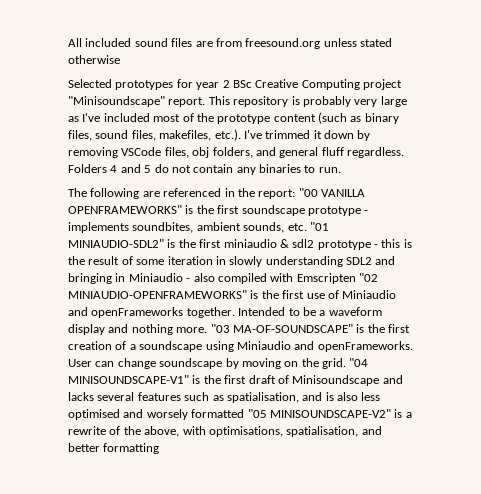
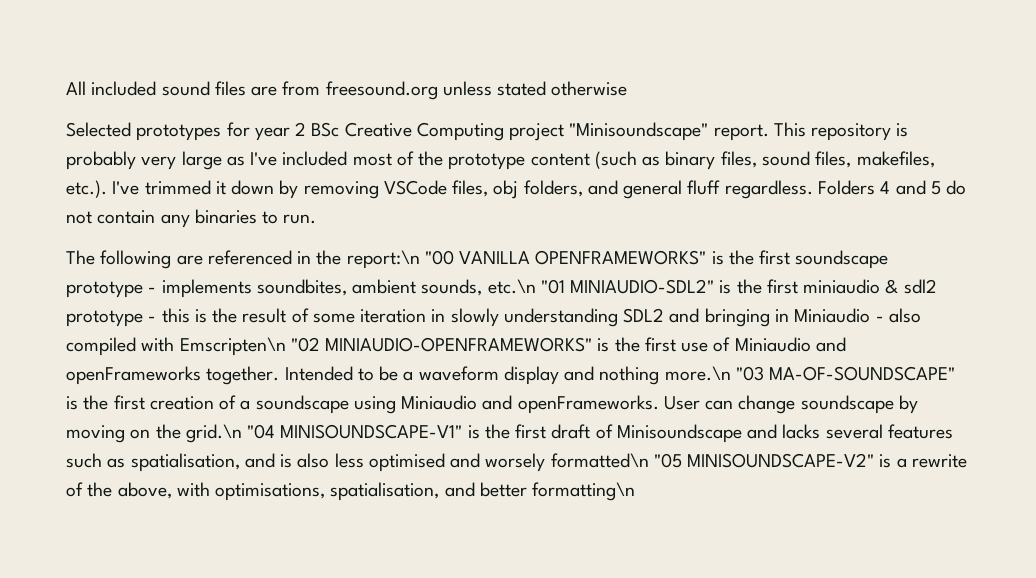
[258,189,296,199] report: -> [346,250,420,269] report:\n
[287,223,307,231] etc. -> [487,279,536,294] etc.\n
[296,273,356,284] Emscripten -> [179,337,286,356] Emscripten\n
[176,327,208,333] more. -> [664,366,731,381] more.\n
[322,358,346,369] grid. -> [185,424,242,443] grid.\n
[191,409,245,418] formatted -> [550,453,649,468] formatted\n
[103,443,160,454] formatting -> [532,482,636,501] formatting\n

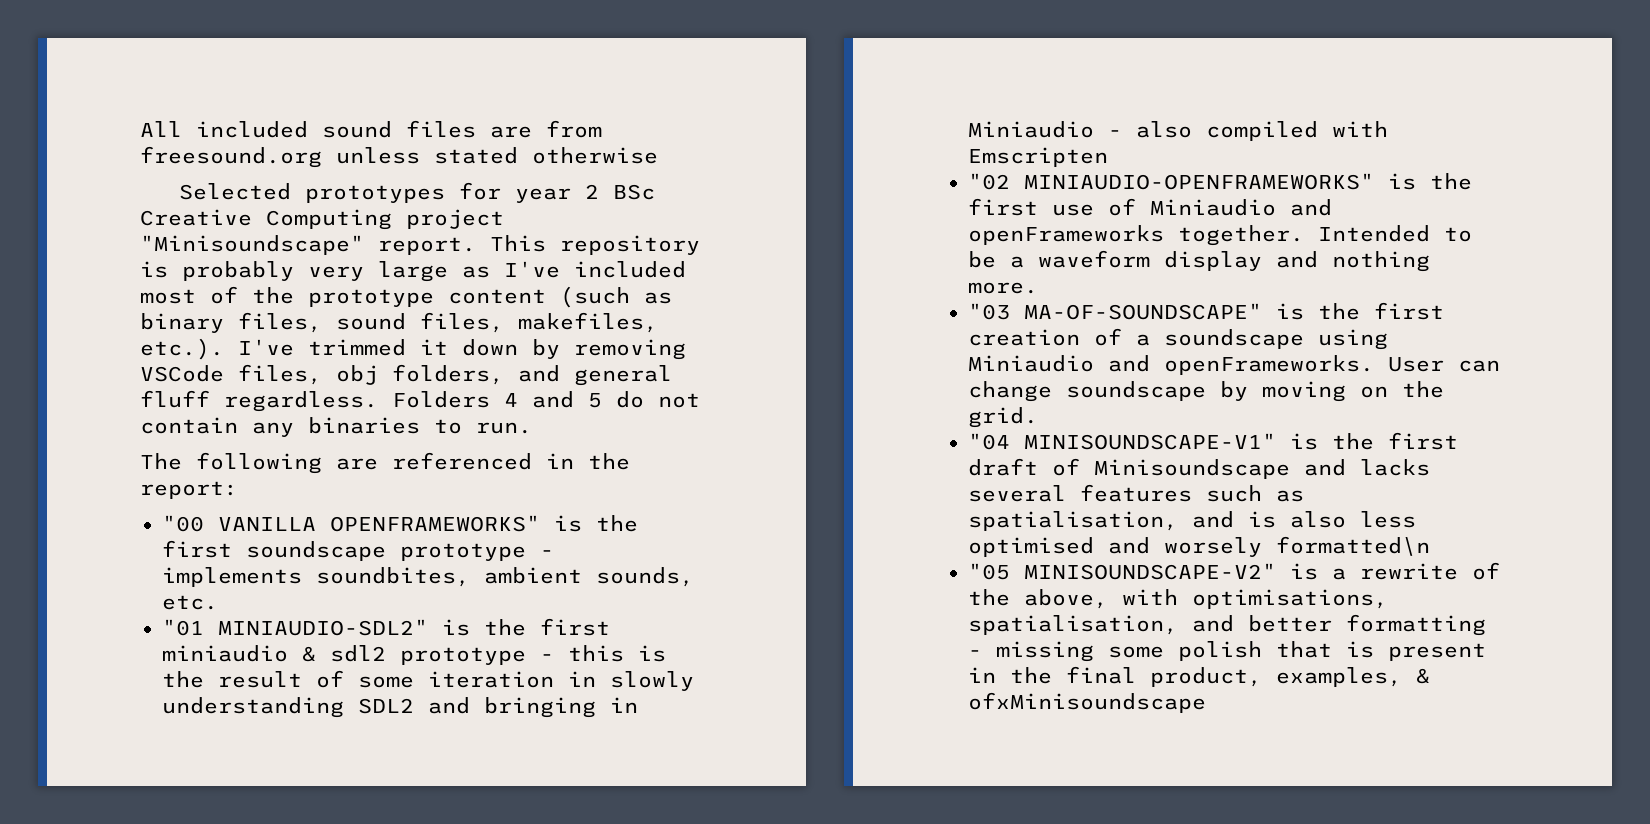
[346,250,420,269] report:\n -> [140,481,238,499] report: //
[487,279,536,294] etc.\n -> [162,595,218,610] etc. //
[179,337,286,356] Emscripten\n -> [968,147,1108,167] Emscripten //
[664,366,731,381] more.\n -> [968,282,1038,294] more. //
[185,424,242,443] grid.\n -> [968,407,1038,428] grid. //
(649, 460) none -> (1430, 546) //
[532,482,636,501] formatting\n -> [1346,614,1486,636] [968,641,1486,662] [968,666,1430,687] [968,692,1206,713] formatting - missing some polish that is present in the final product, examples, & ofxMinisoundscape

